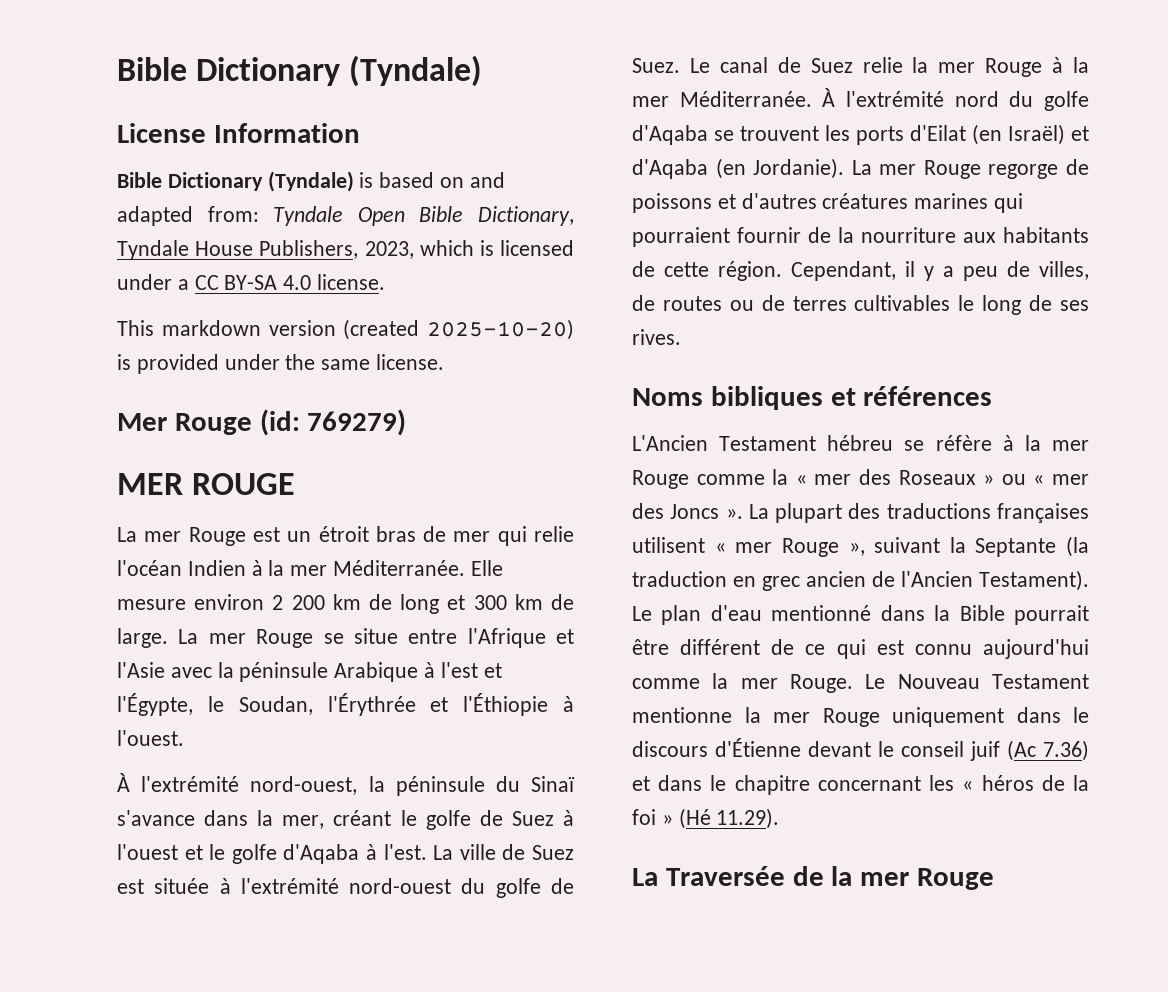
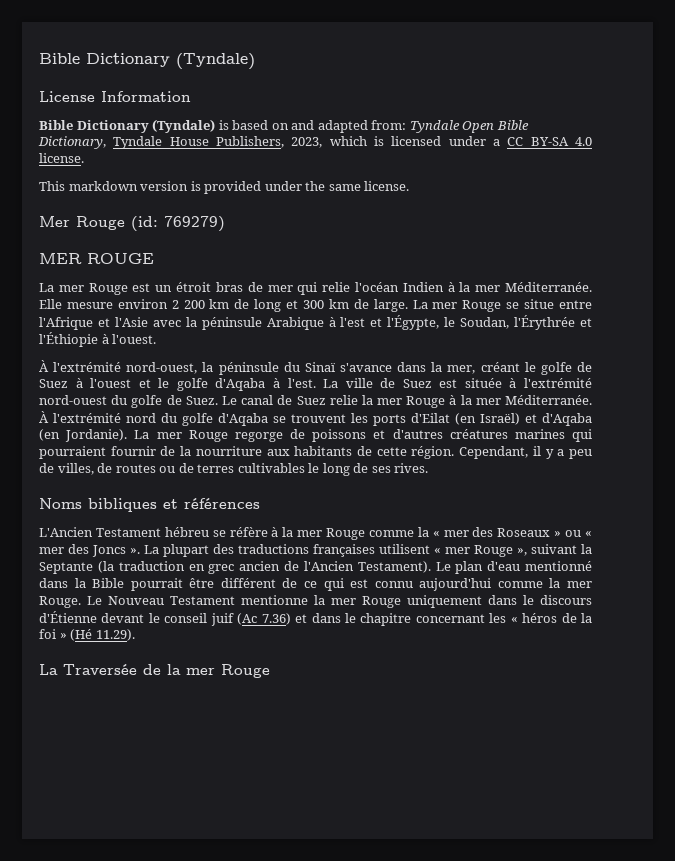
[343,319,574,340] (created 2025-10-20) -> (189, 186) none

